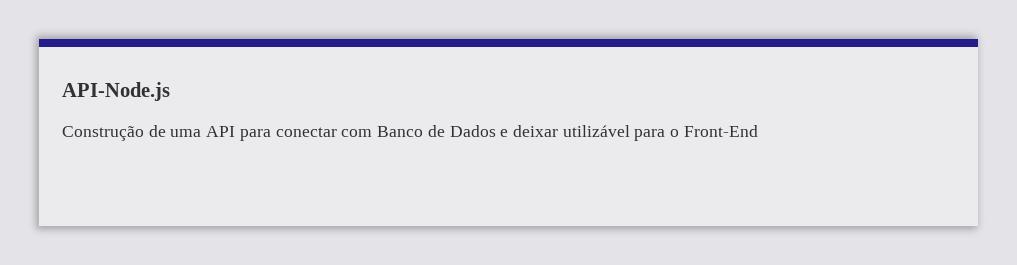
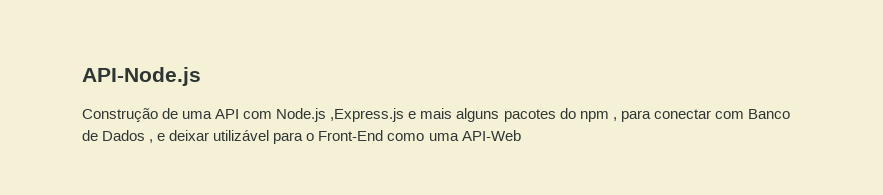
(236, 131) none -> [243,108,617,122] com Node.js ,Express.js e mais alguns pacotes do npm ,
(496, 131) none -> [149,139,154,143] ,
(758, 131) none -> [387,130,521,141] como uma API-Web

